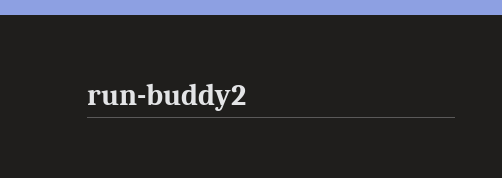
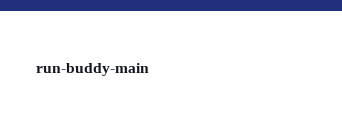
[87,83,246,111] run-buddy2 -> [36,63,149,76] run-buddy-main

